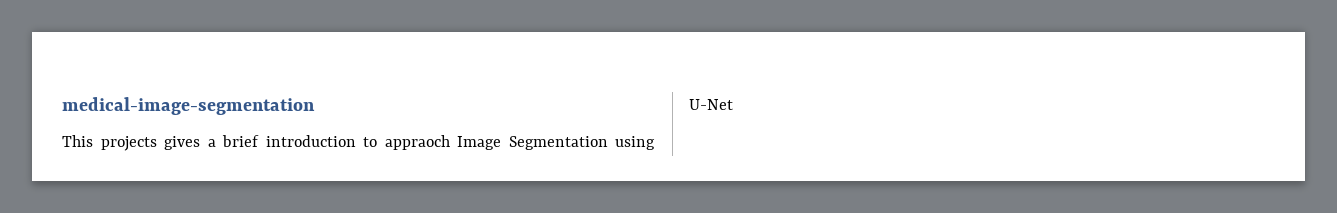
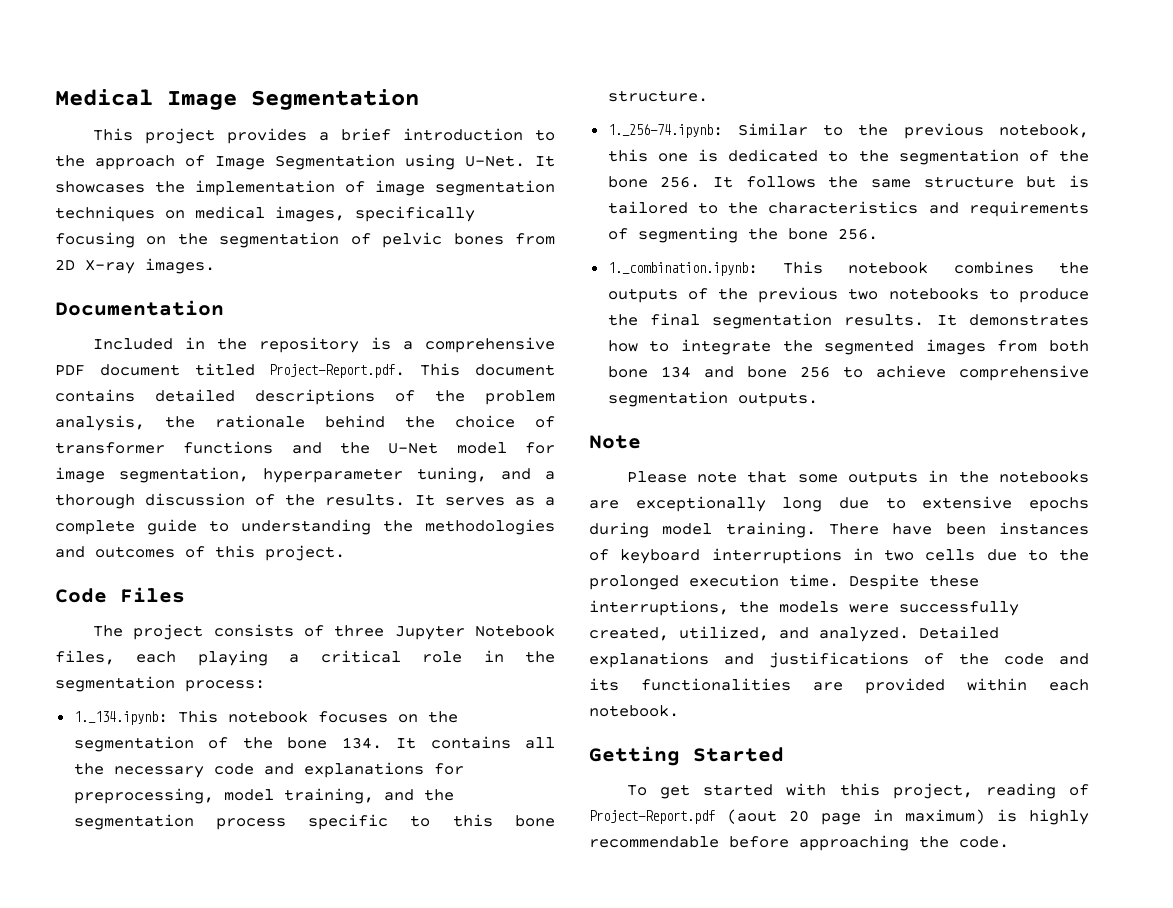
[62,97,315,115] [62,135,200,151] medical-image-segmentation // This projects gives -> [55,89,419,110] [92,128,307,144] Medical Image Segmentation // This project provides
[384,135,655,150] [689,99,733,110] appraoch Image Segmentation using U-Net -> [55,154,555,170] [55,180,555,196] [55,206,475,222] [55,232,555,248] [55,258,215,274] [55,300,224,316] [92,337,555,353] [55,363,555,378] [55,389,555,405] [55,415,555,431] [55,441,555,454] [55,467,555,483] [55,493,555,509] [55,519,555,535] [55,545,345,561] [55,587,185,603] [92,624,556,640] [55,650,555,666] [55,676,265,692] [73,710,458,725] [73,736,555,752] [73,762,464,778] [73,788,454,804] [73,814,555,830] [607,90,708,102] [607,123,1089,139] [607,149,1089,165] [607,175,1089,188] [607,201,1089,217] [607,227,878,243] [607,261,1089,276] [607,287,1089,303] [607,313,1089,329] [607,339,1089,355] [607,365,1089,381] [607,391,818,407] [589,435,641,449] [626,470,1089,486] [589,496,1089,512] [589,522,1089,538] [589,548,1089,564] [589,574,979,590] [589,600,1019,616] [589,626,999,642] [589,652,1089,668] [589,678,1089,694] [589,705,679,717] [589,746,784,766] [626,783,1089,799] [589,809,1089,825] [589,835,1009,851] the approach of Image Segmentation using U-Net. It showcases the implementation of image segmentation techniques on medical images, specifically focusing on the segmentation of pelvic bones from 2D X-ray images. // Documentation // Included in the repository is a comprehensive PDF document titled Project-Report.pdf. This document contains detailed descriptions of the problem analysis, the rationale behind the choice of transformer functions and the U-Net model for image segmentation, hyperparameter tuning, and a thorough discussion of the results. It serves as a complete guide to understanding the methodologies and outcomes of this project. // Code Files // The project consists of three Jupyter Notebook files, each playing a critical role in the segmentation process: // 1._134.ipynb: This notebook focuses on the segmentation of the bone 134. It contains all the necessary code and explanations for preprocessing, model training, and the segmentation process specific to this bone structure. // 1._256-74.ipynb: Similar to the previous notebook, this one is dedicated to the segmentation of the bone 256. It follows the same structure but is tailored to the characteristics and requirements of segmenting the bone 256. // 1._combination.ipynb: This notebook combines the outputs of the previous two notebooks to produce the final segmentation results. It demonstrates how to integrate the segmented images from both bone 134 and bone 256 to achieve comprehensive segmentation outputs. // Note // Please note that some outputs in the notebooks are exceptionally long due to extensive epochs during model training. There have been instances of keyboard interruptions in two cells due to the prolonged execution time. Despite these interruptions, the models were successfully created, utilized, and analyzed. Detailed explanations and justifications of the code and its functionalities are provided within each notebook. // Getting Started // To get started with this project, reading of Project-Report.pdf (aout 20 page in maximum) is highly recommendable before approaching the code.

